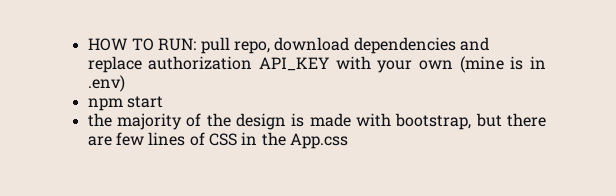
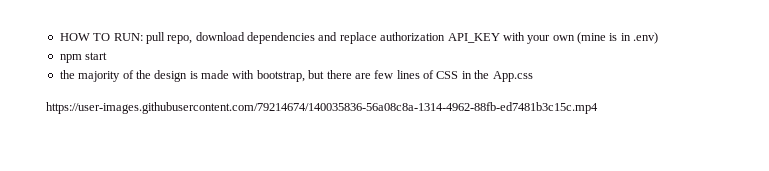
(348, 141) none -> [46,102,598,114] // https://user-images.githubusercontent.com/79214674/140035836-56a08c8a-1314-4962-88fb-ed7481b3c15c.mp4

